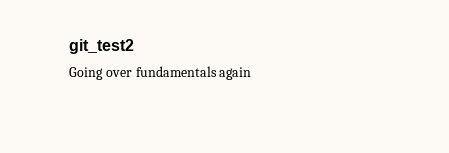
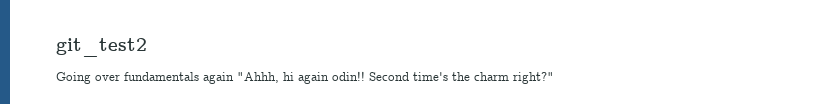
(252, 73) none -> [237,71,554,84] "Ahhh, hi again odin!! Second time's the charm right?"

